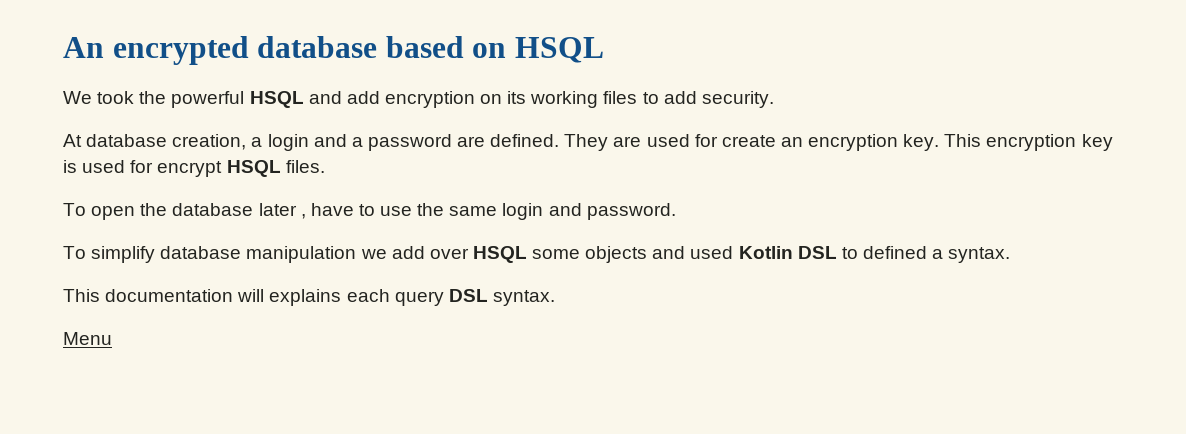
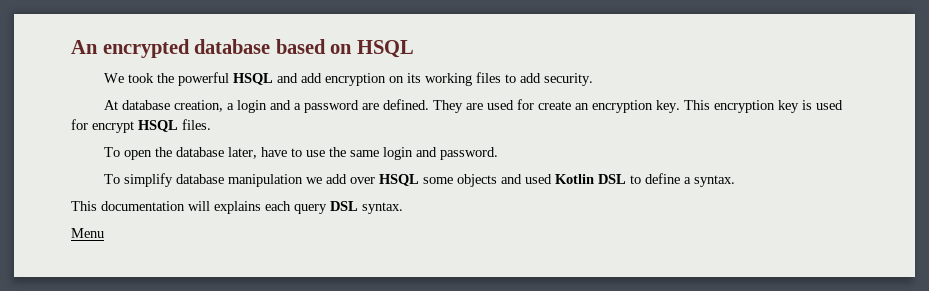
[258,203,306,219] later , -> [228,147,258,159] later,
[862,246,927,259] defined -> [645,173,681,184] define

